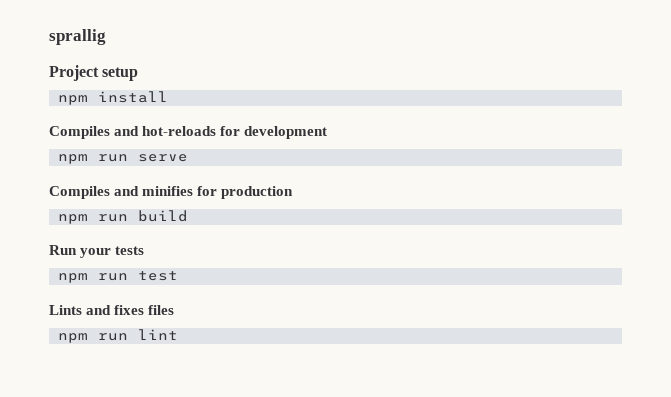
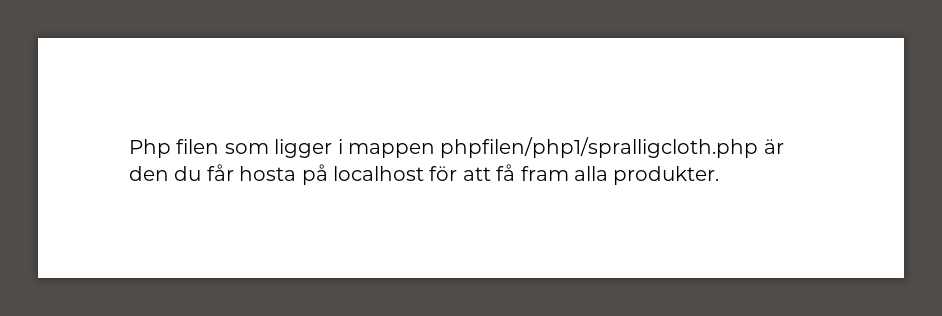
[49,29,106,45] [49,65,139,81] [57,91,168,105] [49,126,328,139] [57,154,188,164] [49,186,294,199] [57,210,188,224] [49,245,145,258] [57,271,178,283] [49,305,175,315] [57,329,178,343] sprallig // Project setup // npm install // Compiles and hot-reloads for development // npm run serve // Compiles and minifies for production // npm run build // Run your tests // npm run test // Lints and fixes files // npm run lint -> [129,137,784,158] [129,164,720,185] Php filen som ligger i mappen phpfilen/php1/spralligcloth.php är den du får hosta på localhost för att få fram alla produkter.

